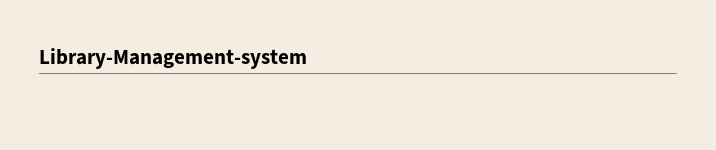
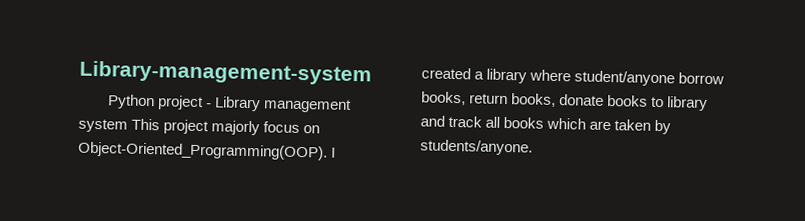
[39,48,307,69] Library-Management-system -> [79,60,372,86] [106,94,353,114] [78,118,321,136] [78,141,337,161] [421,67,725,87] [421,91,709,111] [420,115,672,135] [420,139,533,156] Library-management-system // Python project - Library management system This project majorly focus on Object-Oriented_Programming(OOP). I created a library where student/anyone borrow books, return books, donate books to library and track all books which are taken by students/anyone.

